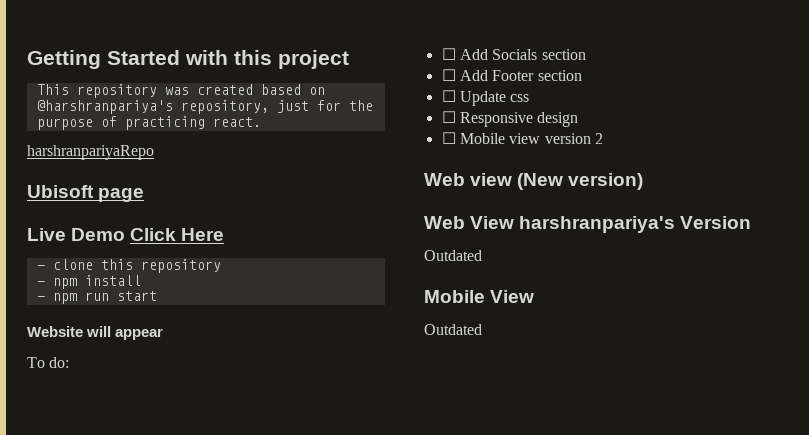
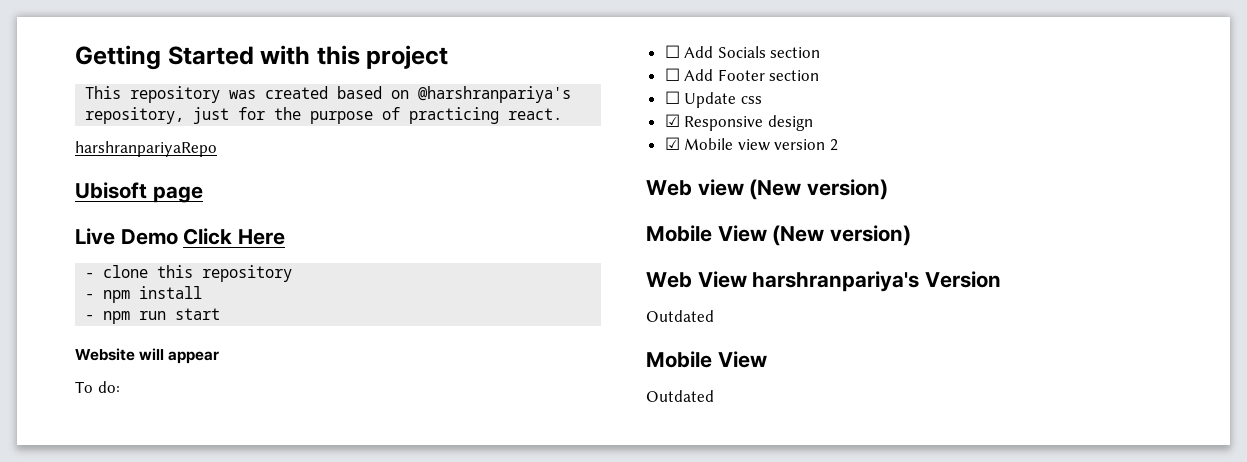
[441,111,456,123] ☐ -> [664,114,680,127] ☑
[441,132,456,144] ☐ -> [664,137,680,150] ☑
(644, 181) none -> [646,225,912,246] // Mobile View (New version)

